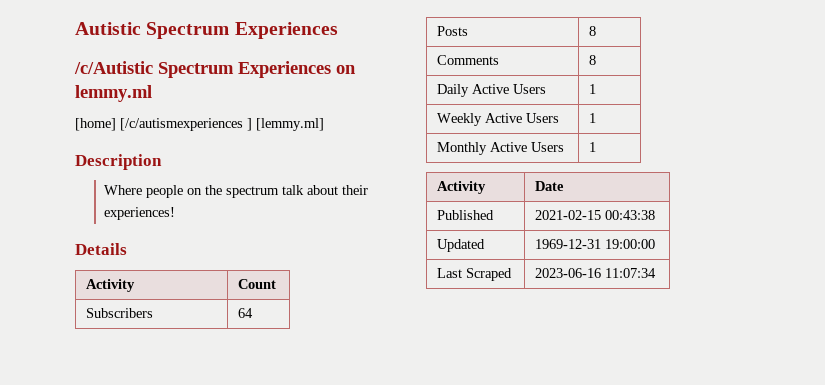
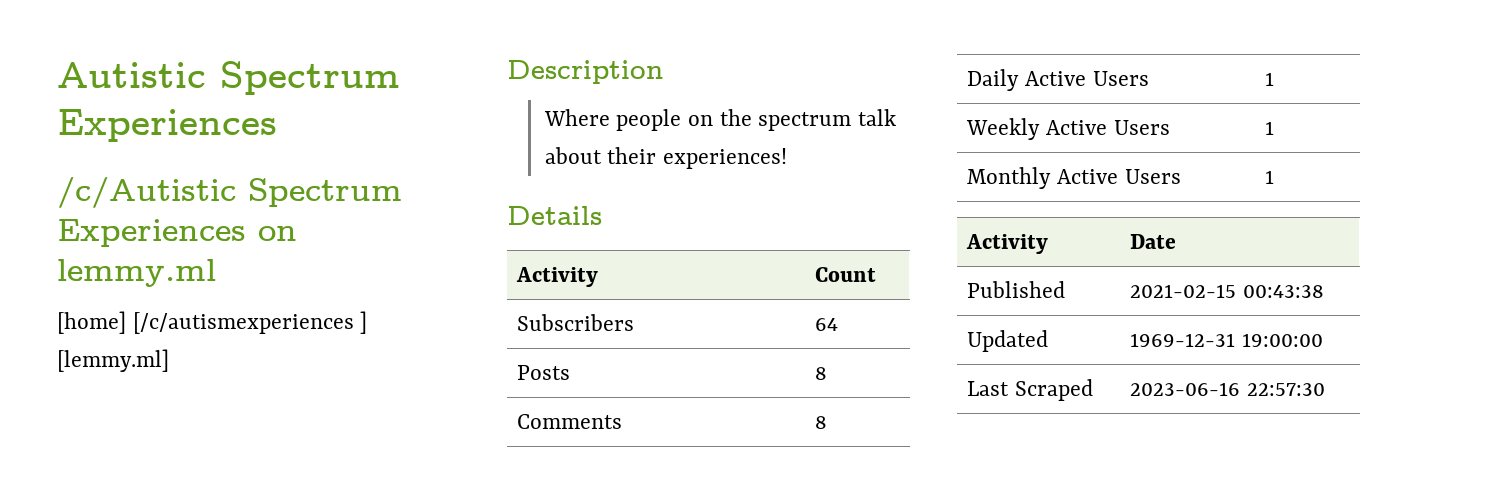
[605,268,657,278] 11:07:34 -> [1246,383,1325,396] 22:57:30

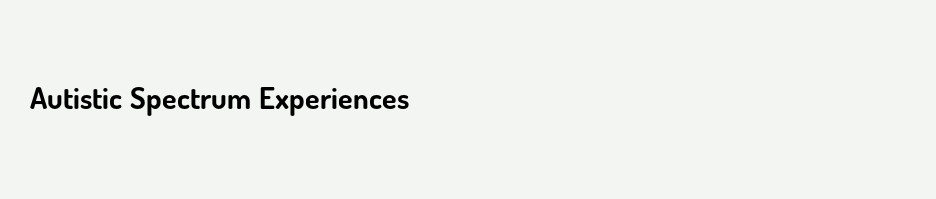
[57,177,402,208] [57,219,297,247] [57,259,216,287] [57,311,368,334] [57,349,169,372] [507,60,663,84] [543,109,896,131] [544,147,787,169] [507,206,602,225] [516,267,599,287] [815,267,877,282] [517,314,635,331] [815,318,839,331] [517,365,571,380] [815,367,828,380] [517,414,623,429] [815,416,828,429] [967,69,1149,91] [1265,72,1275,86] [966,118,1170,140] [1265,121,1275,135] [967,167,1181,189] [1265,170,1275,184] [966,234,1049,254] [1130,234,1177,249] [967,281,1066,298] [1130,284,1324,298] [967,330,1049,352] [1130,333,1323,347] [967,379,1093,401] [1130,382,1325,396] // /c/Autistic Spectrum Experiences on lemmy.ml // [home] [/c/autismexperiences ] [lemmy.ml] // Description // Where people on the spectrum talk about their experiences! // Details // Activity | Count // Subscribers | 64 // Posts | 8 // Comments | 8 // Daily Active Users | 1 // Weekly Active Users | 1 // Monthly Active Users | 1 // Activity | Date // Published | 2021-02-15 00:43:38 // Updated | 1969-12-31 19:00:00 // Last Scraped | 2023-06-16 22:57:30 -> (410, 101) none

